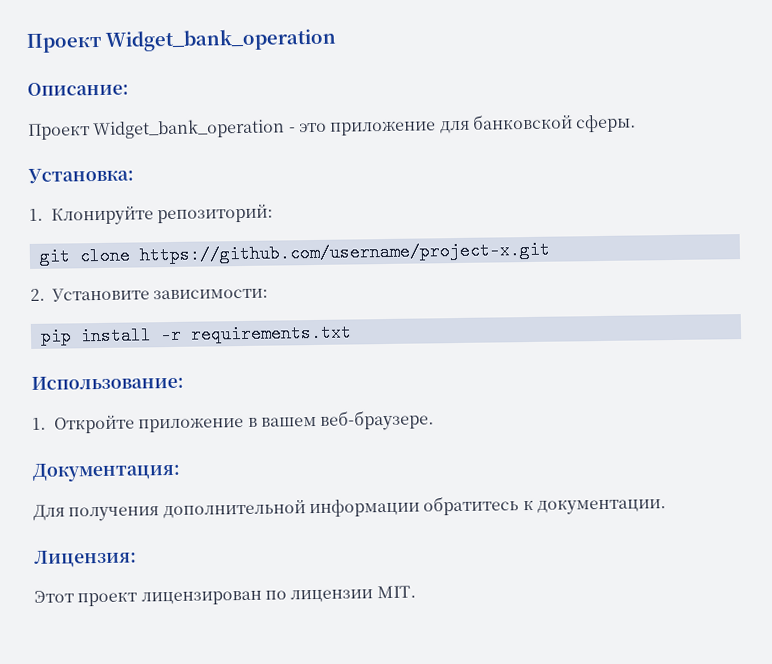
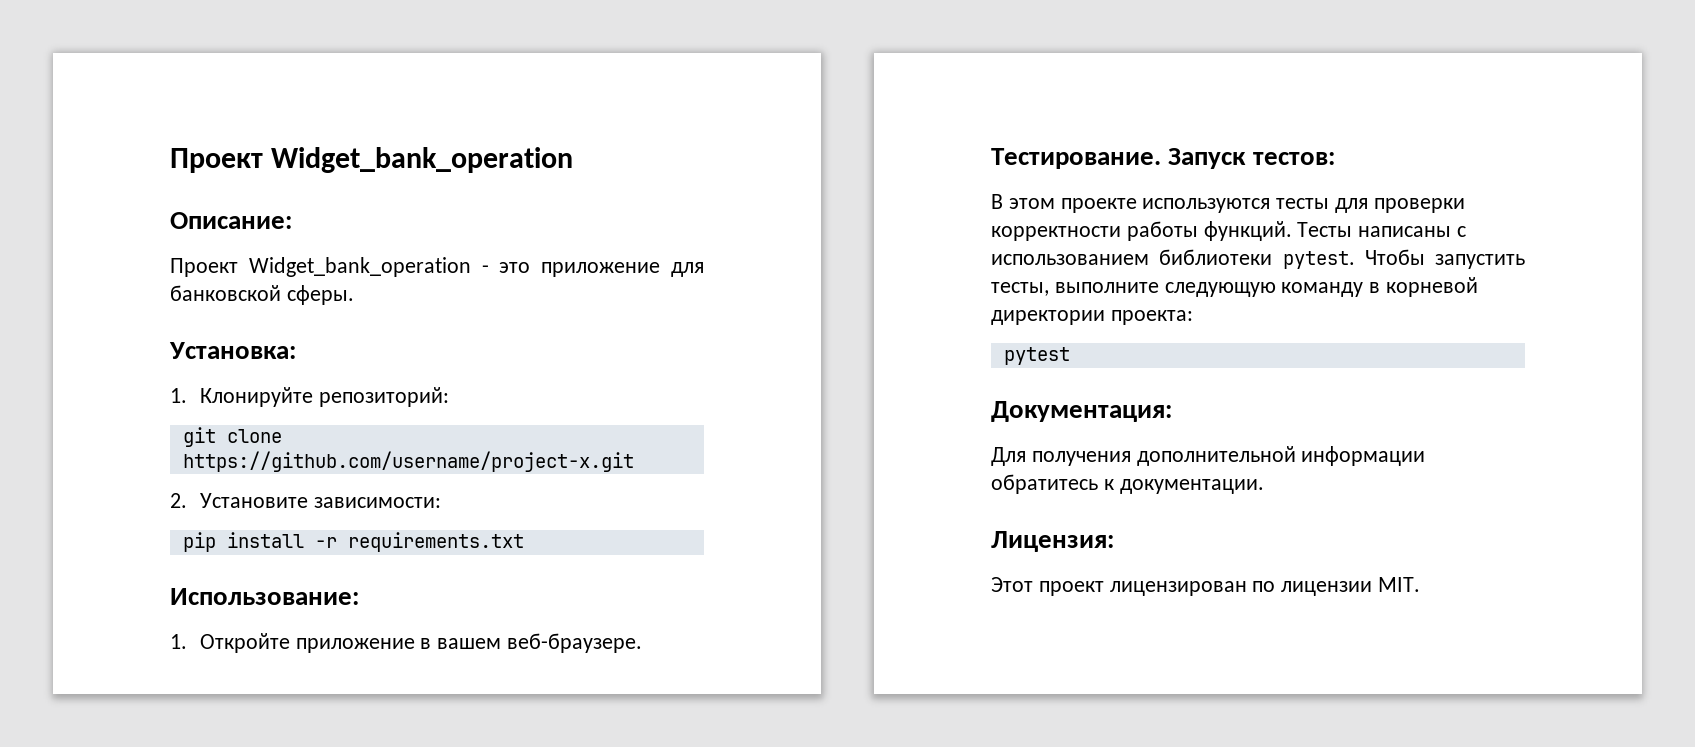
(435, 420) none -> [991,148,1335,169] [991,194,1465,213] [991,221,1467,241] [991,249,1525,269] [991,277,1479,297] [991,310,1193,325] [1003,347,1070,365] // Тестирование. Запуск тестов: // В этом проекте используются тесты для проверки корректности работы функций. Тесты написаны с использованием библиотеки pytest. Чтобы запустить тесты, выполните следующую команду в корневой директории проекта: // pytest

